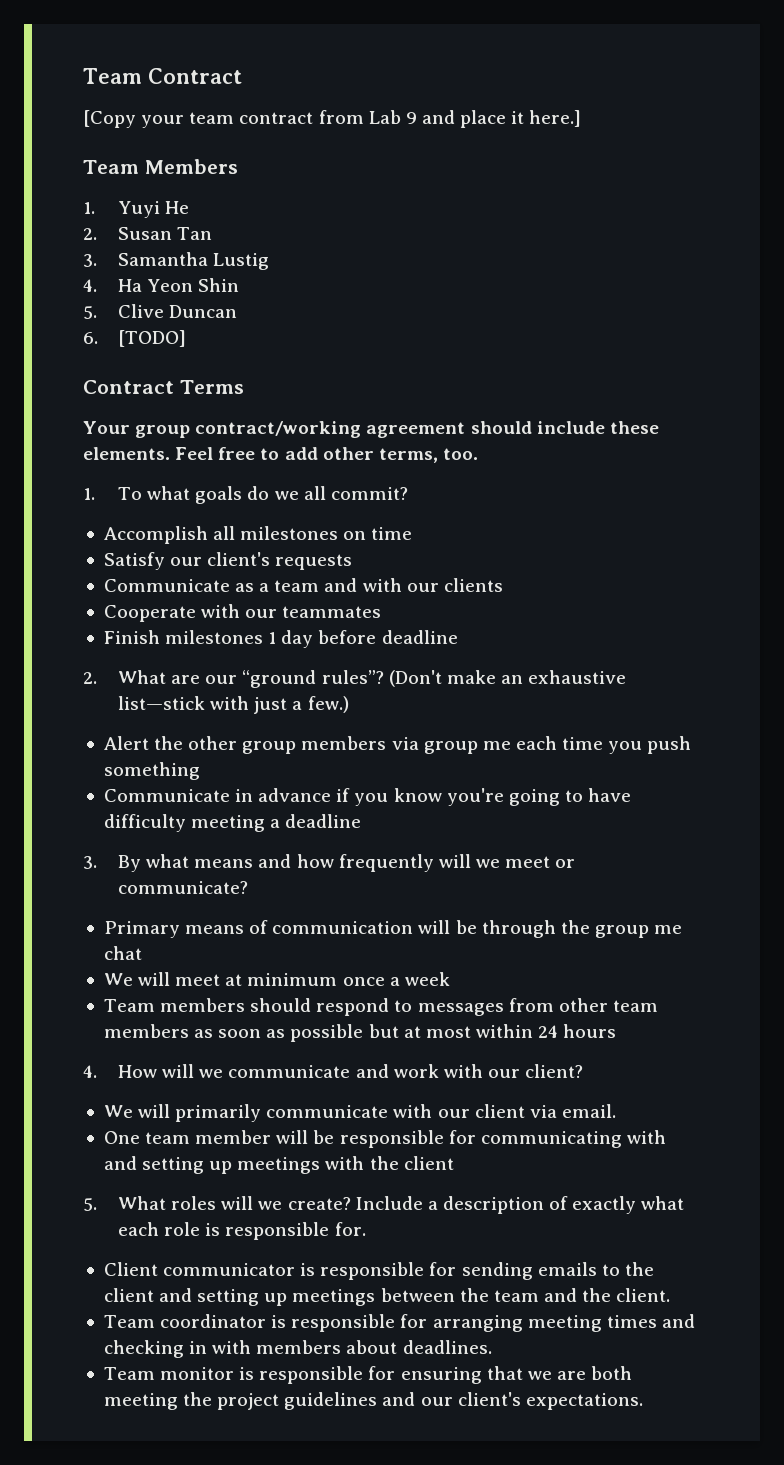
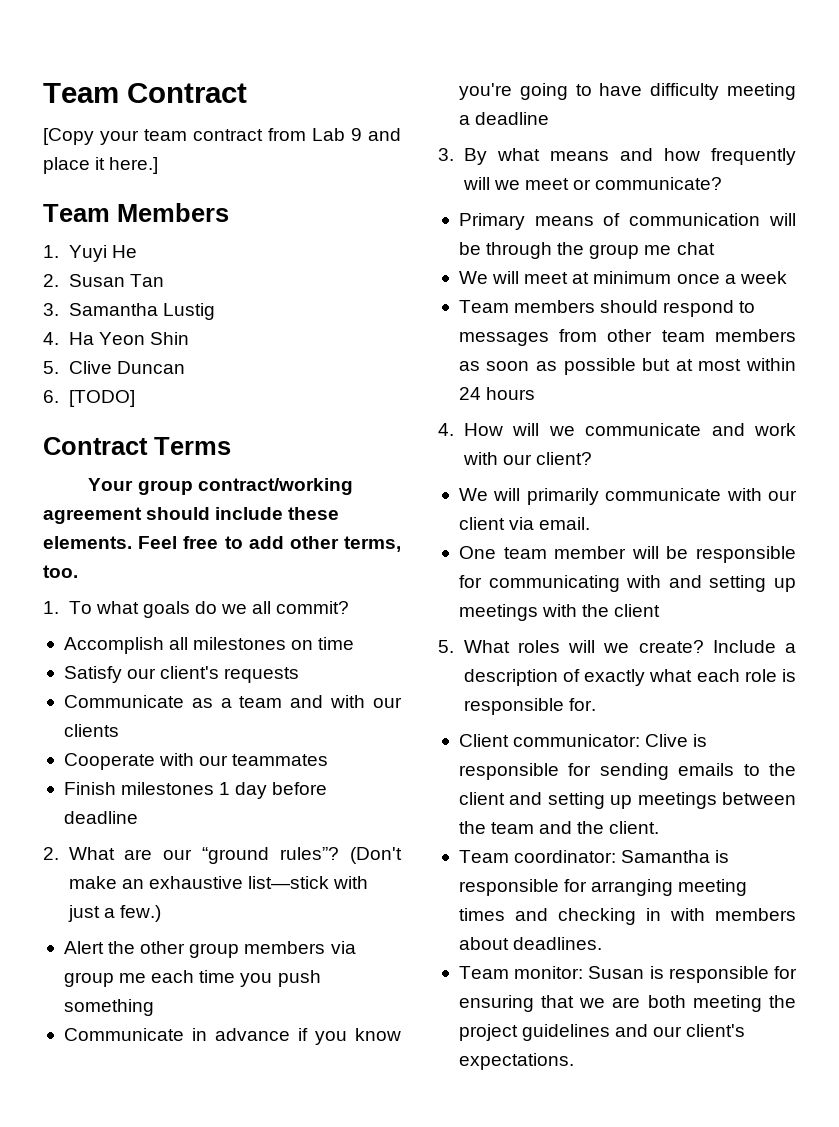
[163,1263,296,1276] communicator -> [513,734,689,747] communicator: Clive
[160,1314,267,1328] coordinator -> [514,850,711,863] coordinator: Samantha
[160,1367,235,1380] monitor -> [514,966,645,979] monitor: Susan

